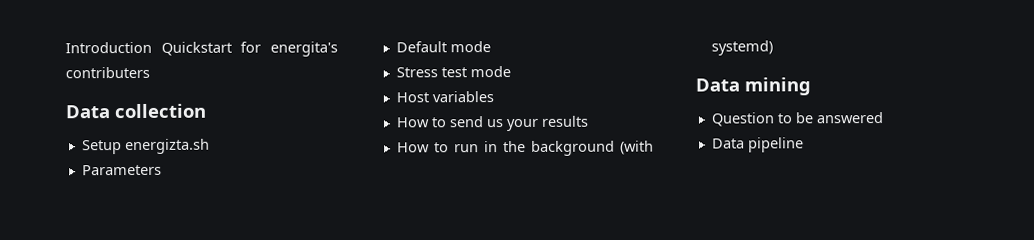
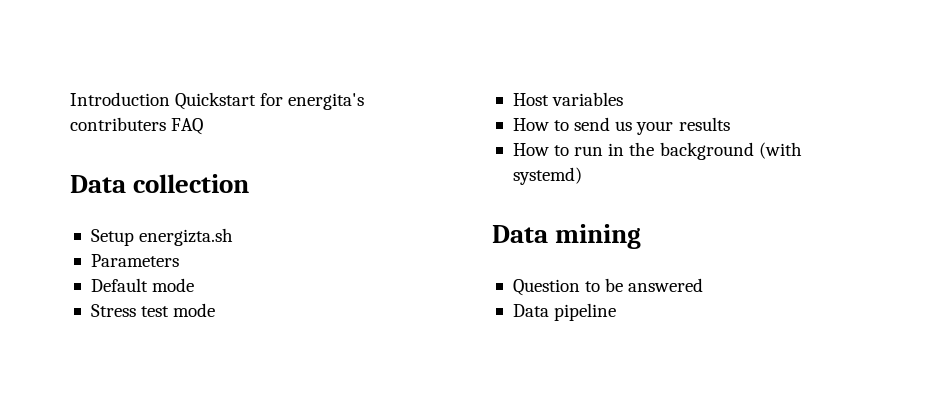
(150, 72) none -> [171,118,204,135] FAQ

